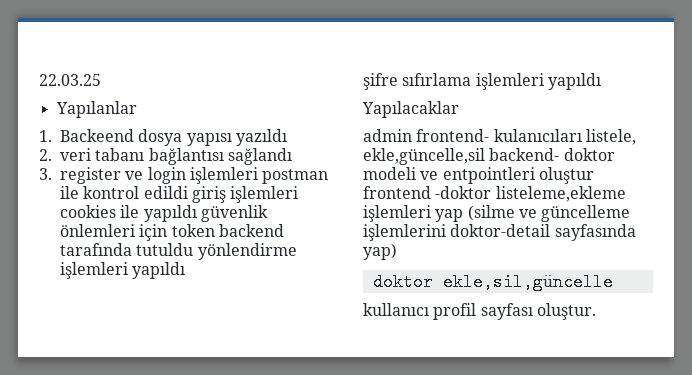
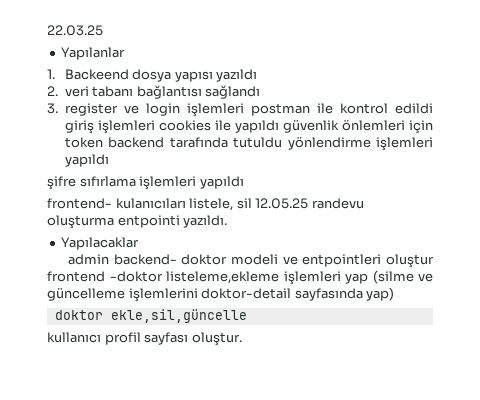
[362,101,459,118] [363,129,636,145] [363,148,485,165] Yapılacaklar // admin frontend- kulanıcıları listele, ekle,güncelle,sil -> [47,198,364,211] [47,215,228,229] [61,237,140,250] [68,254,110,265] frontend- kulanıcıları listele, sil 12.05.25 randevu oluşturma entpointi yazıldı. // Yapılacaklar // admin

